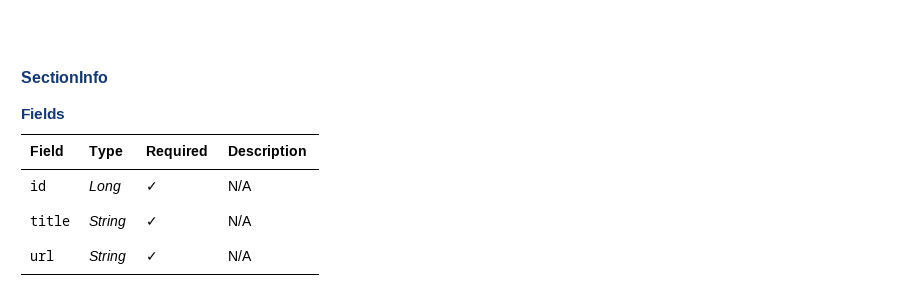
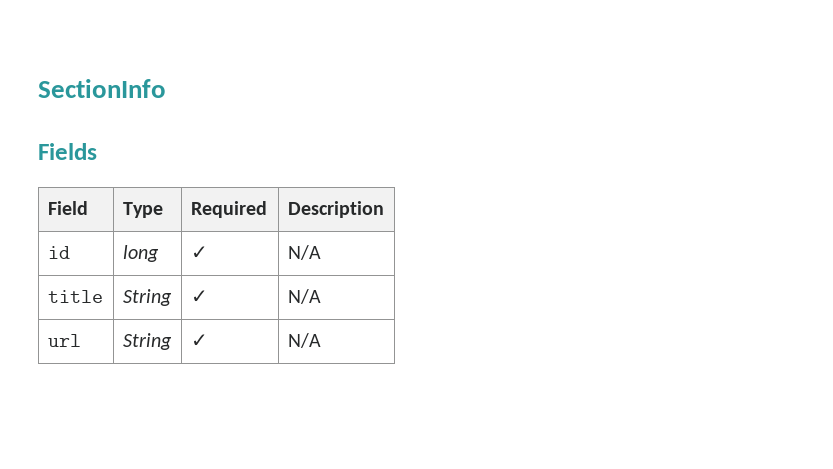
[89,181,122,194] Long -> [122,245,159,262] long

